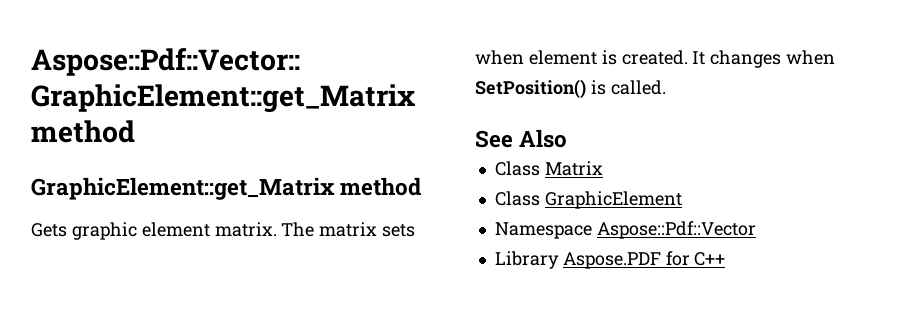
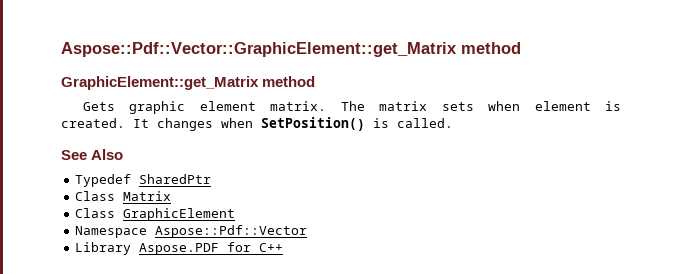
(568, 138) none -> [75,174,212,187] // Typedef SharedPtr

